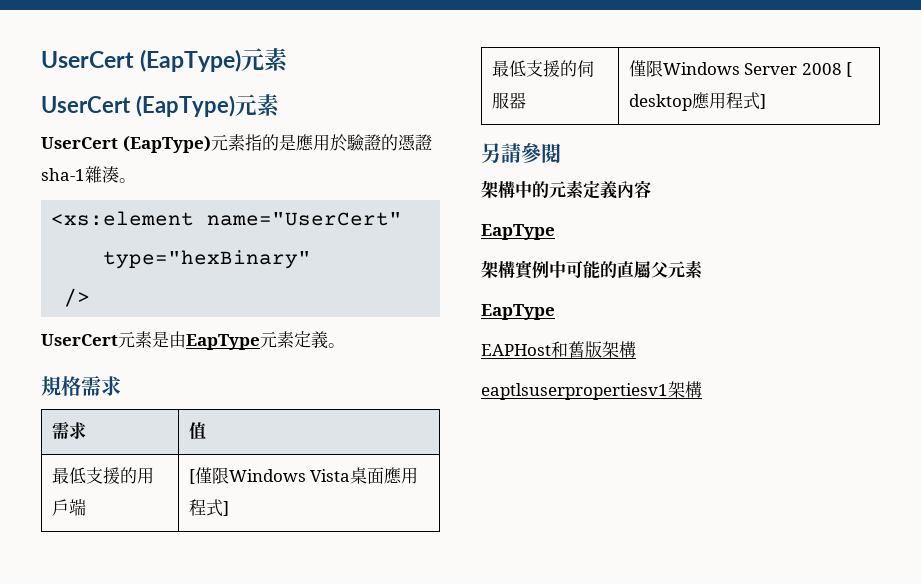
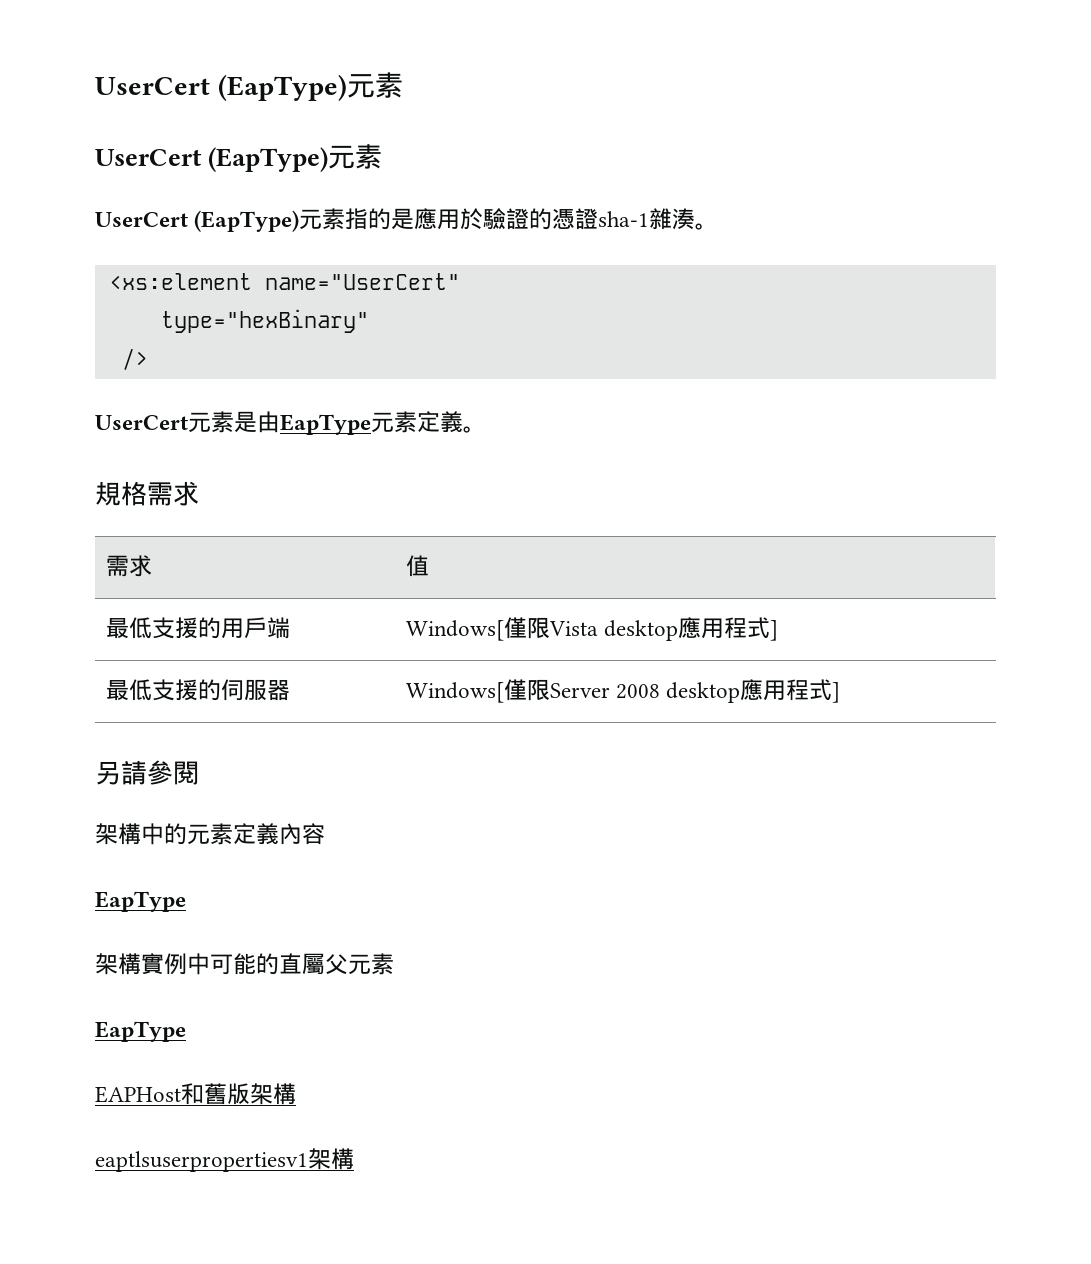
[188,467,385,484] [僅限Windows Vista桌面 -> [405,617,678,641] Windows[僅限Vista desktop
[628,60,740,77] 僅限Windows -> [405,679,550,703] Windows[僅限
[846,62,853,77] [ -> (660, 691) none

